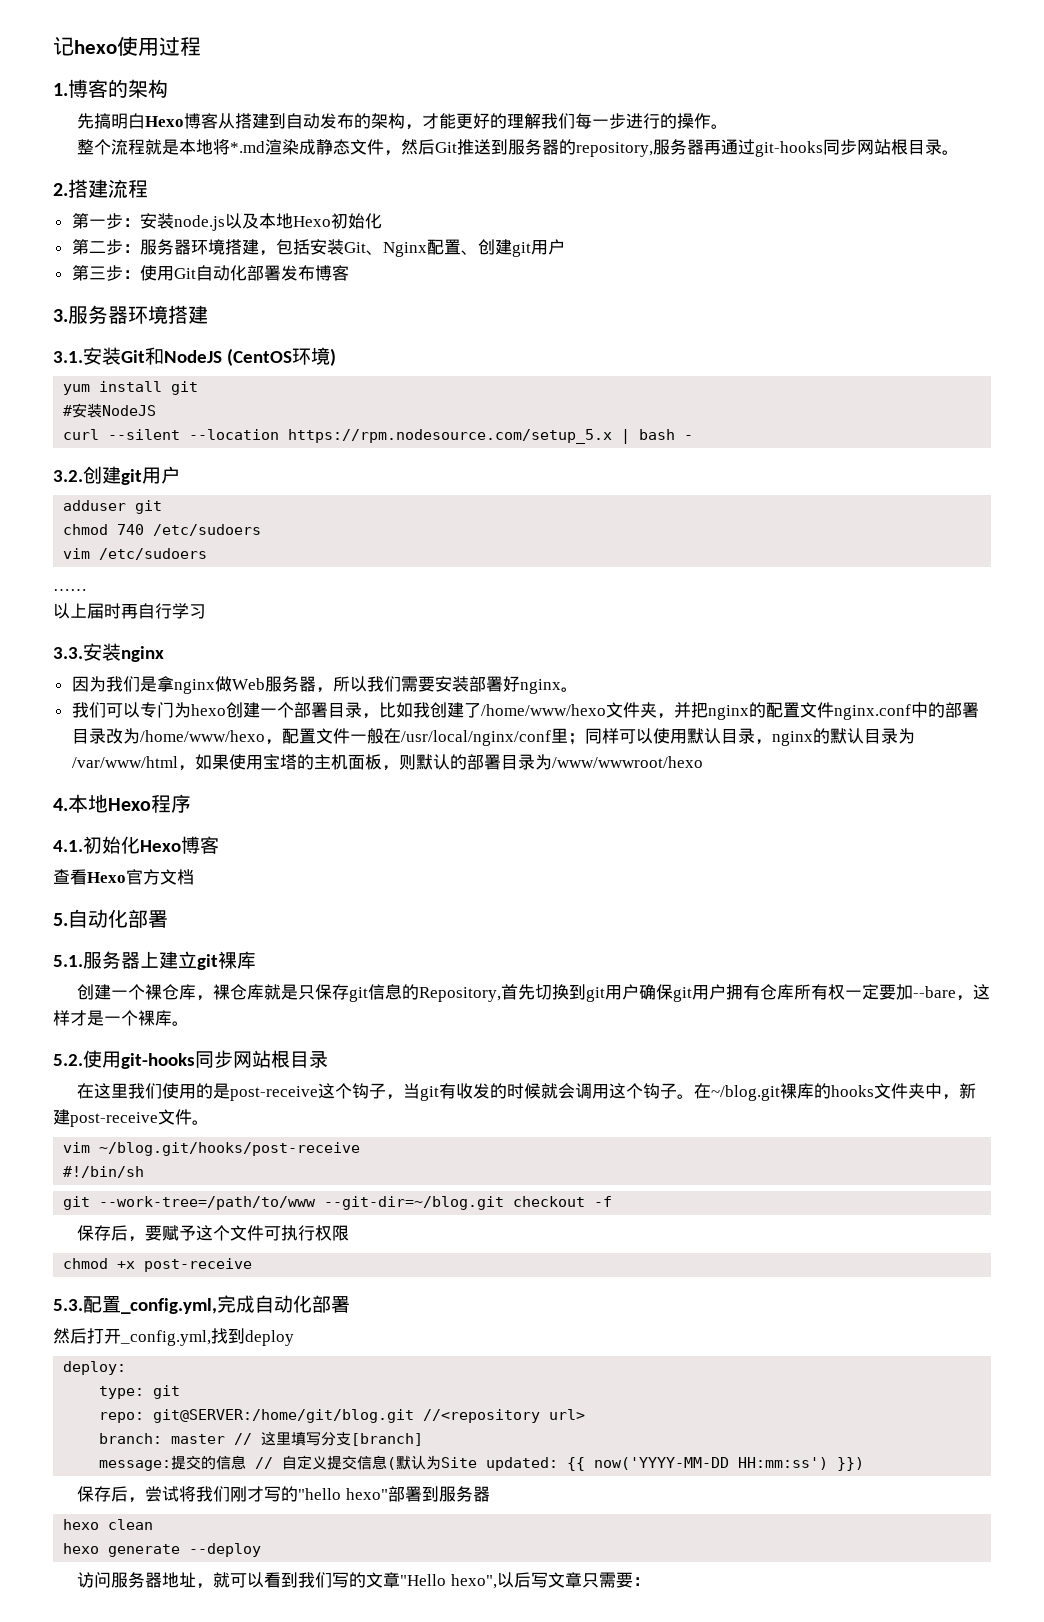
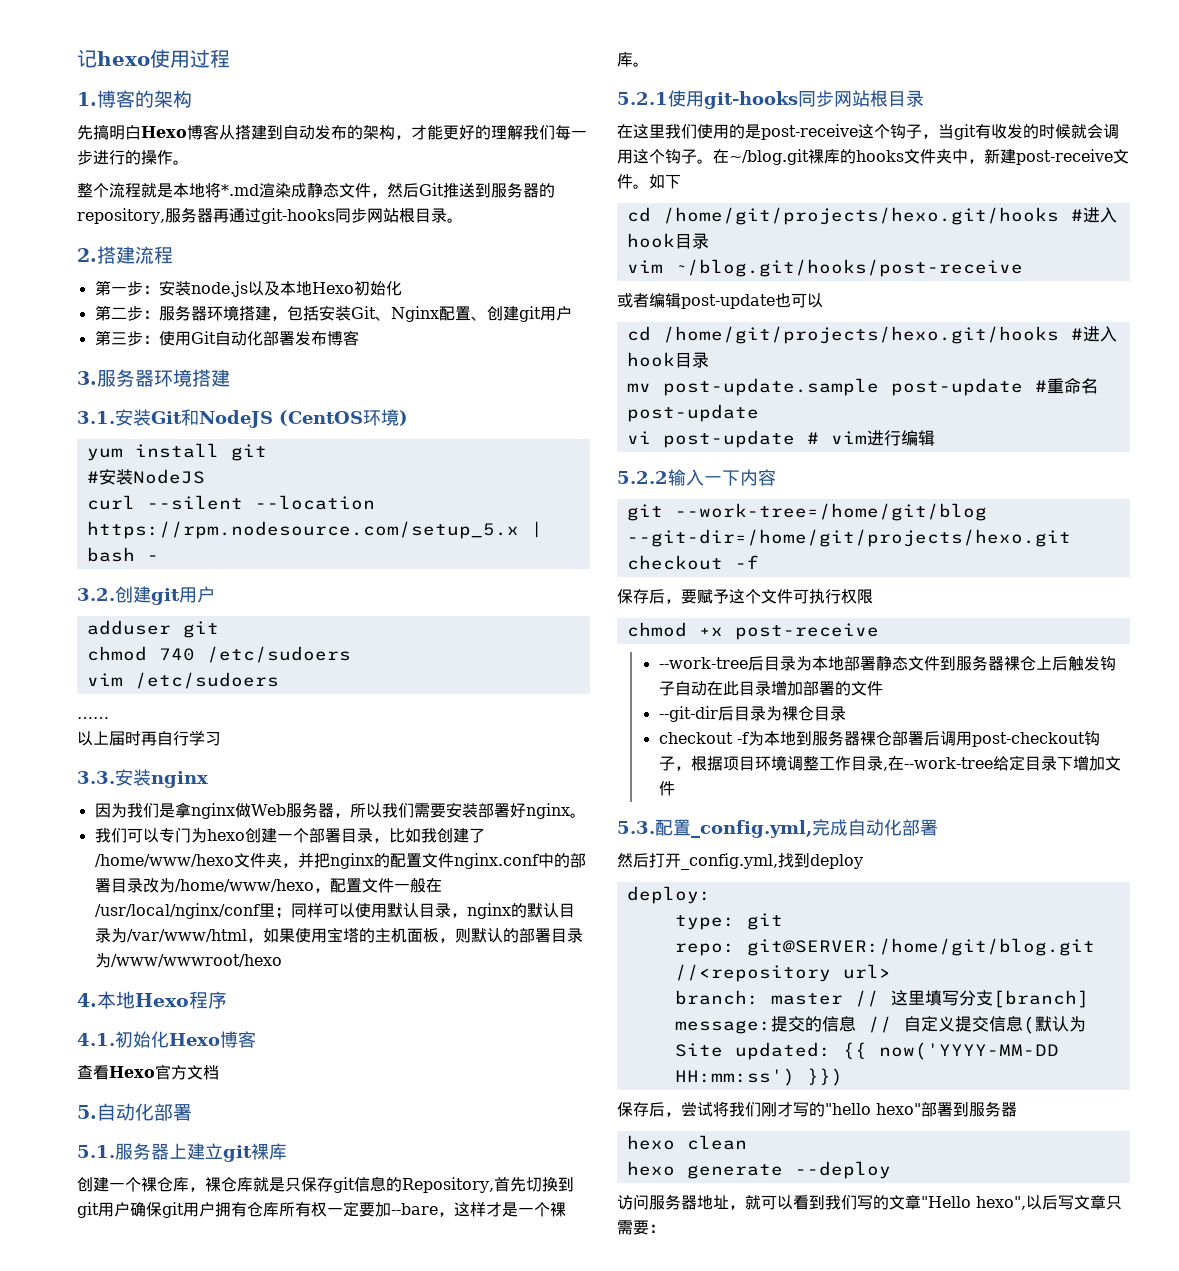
[53,1054,83,1066] 5.2. -> [617,92,668,105] 5.2.1
[63,1142,361,1156] [63,1166,145,1178] [63,1196,505,1210] // vim ~/blog.git/hooks/post-receive // #!/bin/sh // git --work-tree=/path/to/www --git-dir=~/blog.git -> [649,174,681,189] [626,207,1117,225] [626,233,709,249] [626,259,1023,277] [617,293,823,309] [626,326,1117,344] [626,352,709,368] [626,378,1098,396] [626,404,759,422] [626,430,935,448] [617,469,776,486] [626,503,987,521] [626,529,1071,547] 如下 // cd /home/git/projects/hexo.git/hooks #进入hook目录 // vim ~/blog.git/hooks/post-receive // 或者编辑post-update也可以 // cd /home/git/projects/hexo.git/hooks #进入hook目录 // mv post-update.sample post-update #重命名post-update // vi post-update # vim进行编辑 // 5.2.2输入一下内容 // git --work-tree=/home/git/blog --git-dir=/home/git/projects/hexo.git
(253, 1265) none -> [658,655,1116,671] [658,680,883,696] [658,706,846,722] [658,730,1100,747] [658,755,1121,771] [658,781,675,796] // --work-tree后目录为本地部署静态文件到服务器裸仓上后触发钩子自动在此目录增加部署的文件 // --git-dir后目录为裸仓目录 // checkout -f为本地到服务器裸仓部署后调用post-checkout钩子，根据项目环境调整工作目录,在--work-tree给定目录下增加文件

